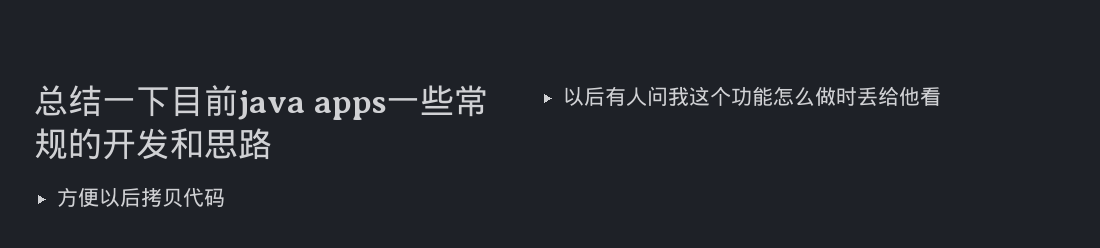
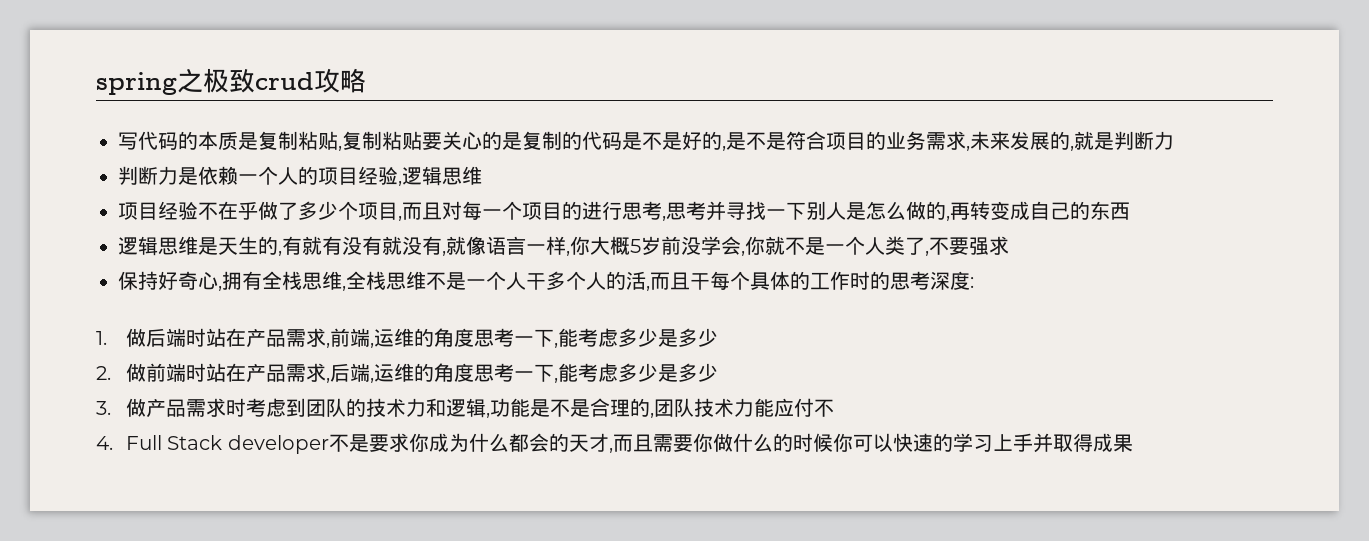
[34,85,489,120] [34,128,272,160] [57,187,226,208] [563,86,942,106] 总结一下目前java apps一些常规的开发和思路 // 方便以后拷贝代码 // 以后有人问我这个功能怎么做时丢给他看 -> [96,68,366,95] [118,131,1174,151] [118,166,482,186] [118,201,1130,221] [118,236,1009,256] [118,271,974,291] [96,328,718,348] [96,363,718,383] [96,398,834,418] [96,433,1133,454] spring之极致crud攻略 // 写代码的本质是复制粘贴,复制粘贴要关心的是复制的代码是不是好的,是不是符合项目的业务需求,未来发展的,就是判断力 // 判断力是依赖一个人的项目经验,逻辑思维 // 项目经验不在乎做了多少个项目,而且对每一个项目的进行思考,思考并寻找一下别人是怎么做的,再转变成自己的东西 // 逻辑思维是天生的,有就有没有就没有,就像语言一样,你大概5岁前没学会,你就不是一个人类了,不要强求 // 保持好奇心,拥有全栈思维,全栈思维不是一个人干多个人的活,而且干每个具体的工作时的思考深度: // 1.做后端时站在产品需求,前端,运维的角度思考一下,能考虑多少是多少 // 2.做前端时站在产品需求,后端,运维的角度思考一下,能考虑多少是多少 // 3.做产品需求时考虑到团队的技术力和逻辑,功能是不是合理的,团队技术力能应付不 // 4. Full Stack developer不是要求你成为什么都会的天才,而且需要你做什么的时候你可以快速的学习上手并取得成果

